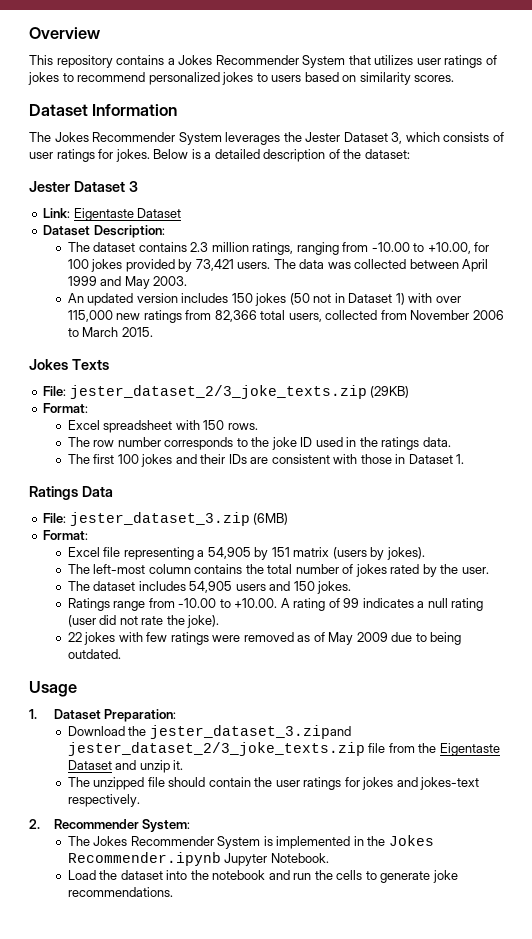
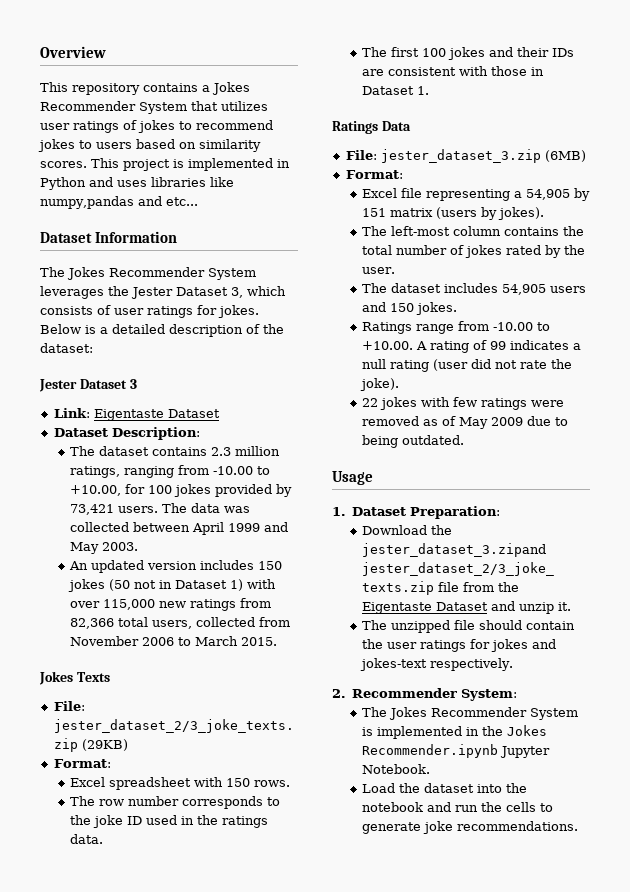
[148,72,220,85] personalized -> (273, 125) none
(455, 78) none -> [91,158,290,171] [40,177,234,190] [40,196,198,209] This project is implemented in Python and uses libraries like numpy,pandas and etc...

